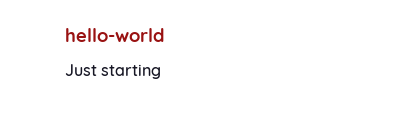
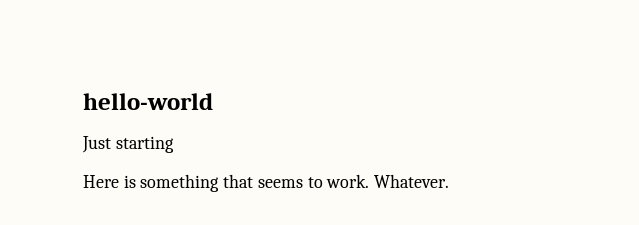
(162, 71) none -> [83,174,450,192] // Here is something that seems to work. Whatever.

